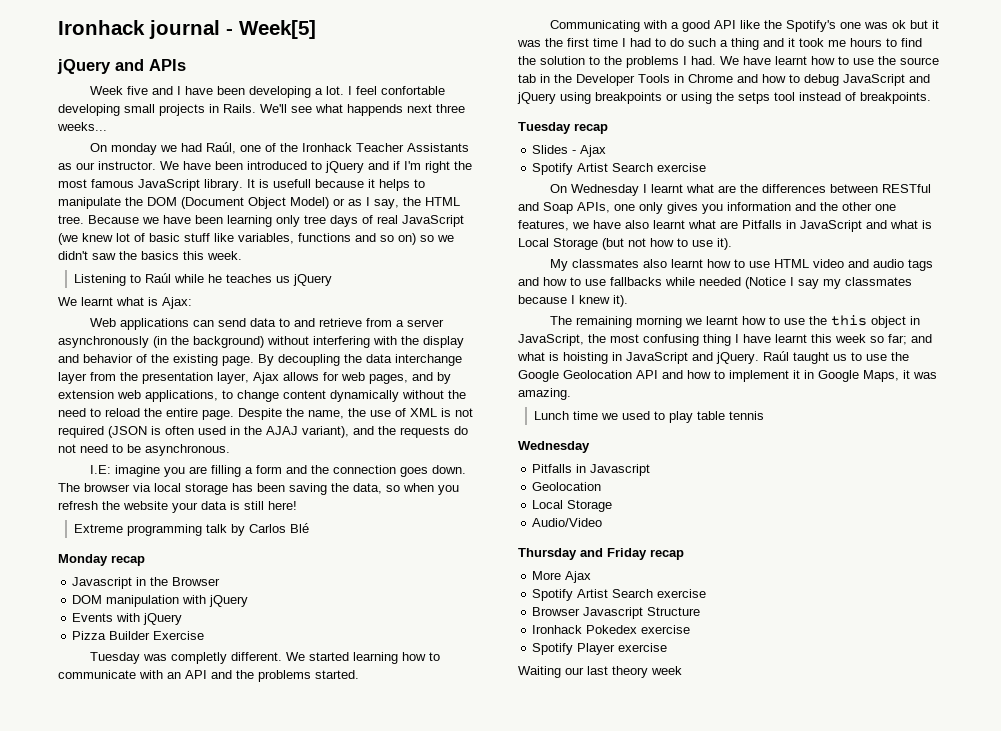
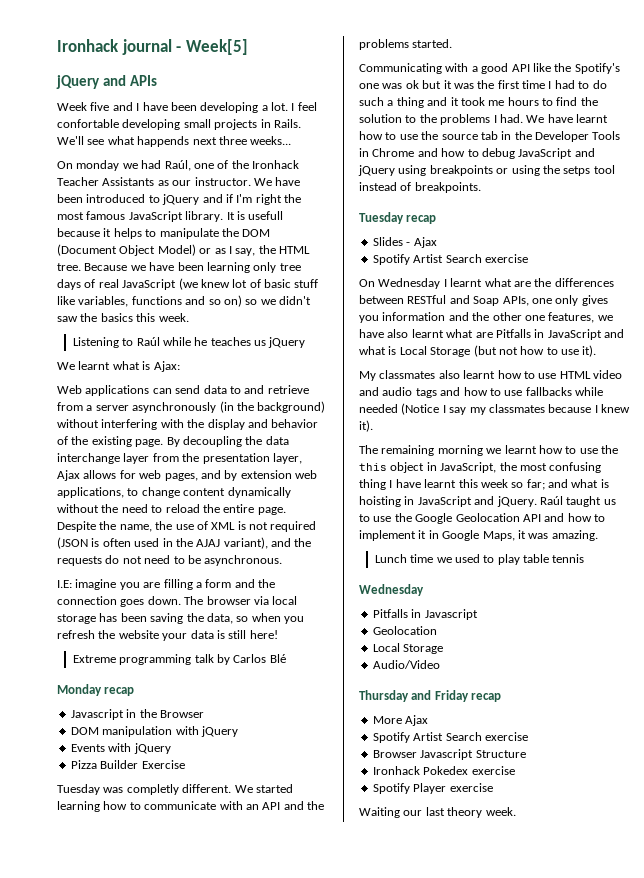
[651,666,682,675] week -> [485,807,516,816] week.

